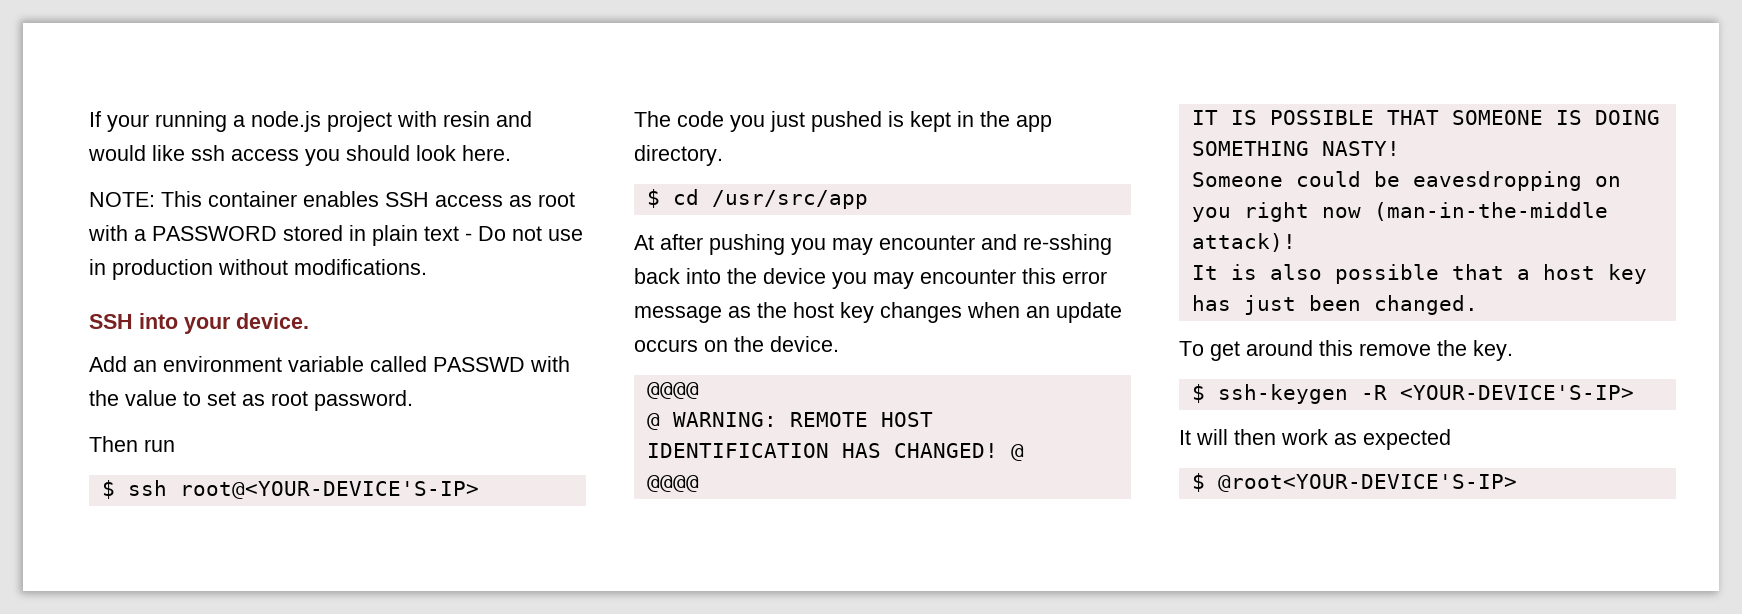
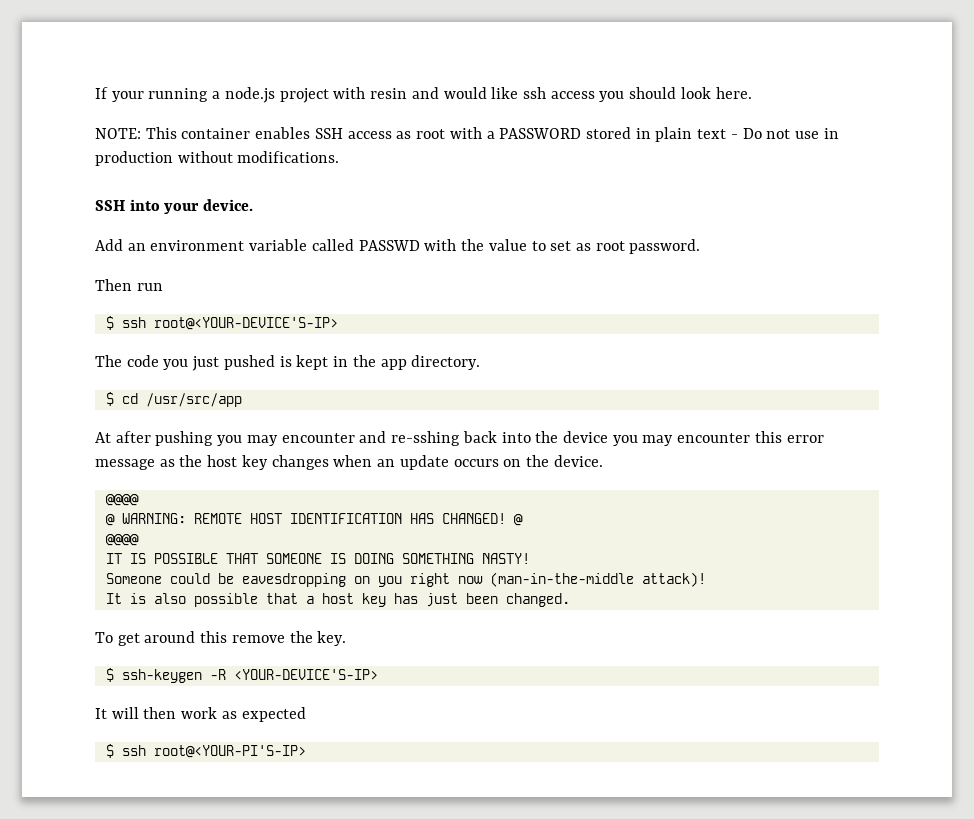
[1217,474,1517,492] @root<YOUR-DEVICE'S-IP> -> [121,745,306,758] ssh root@<YOUR-PI'S-IP>

